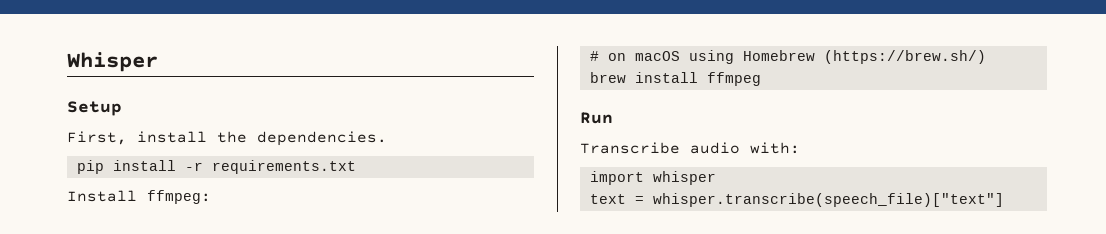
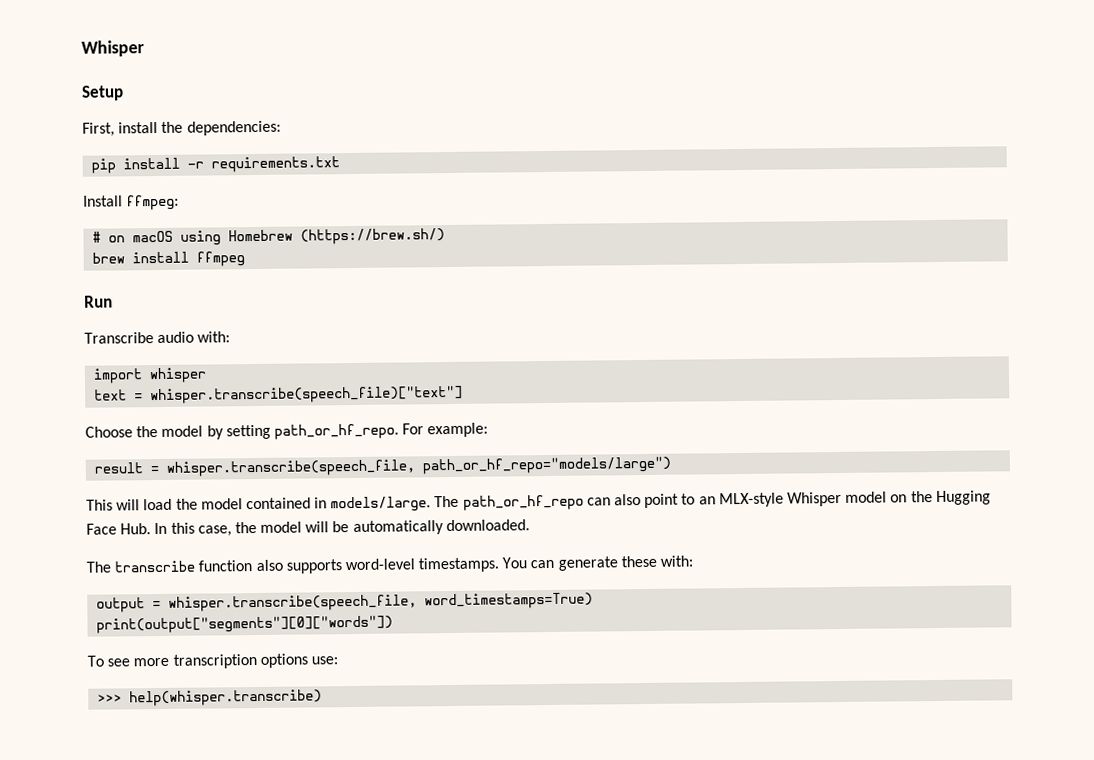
[257,131,387,146] dependencies. -> [186,120,281,136] dependencies:
(1004, 200) none -> [85,422,489,440] [94,456,672,477] [86,490,991,513] [86,519,530,537] [86,555,694,574] [96,592,594,613] [96,615,394,634] [87,653,338,669] [97,689,323,707] // Choose the model by setting path_or_hf_repo. For example: // result = whisper.transcribe(speech_file, path_or_hf_repo="models/large") // This will load the model contained in models/large. The path_or_hf_repo can also point to an MLX-style Whisper model on the Hugging Face Hub. In this case, the model will be automatically downloaded. // The transcribe function also supports word-level timestamps. You can generate these with: // output = whisper.transcribe(speech_file, word_timestamps=True) // print(output["segments"][0]["words"]) // To see more transcription options use: // >>> help(whisper.transcribe)

